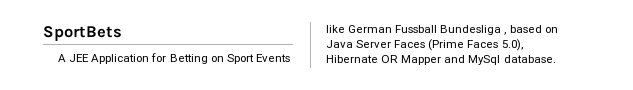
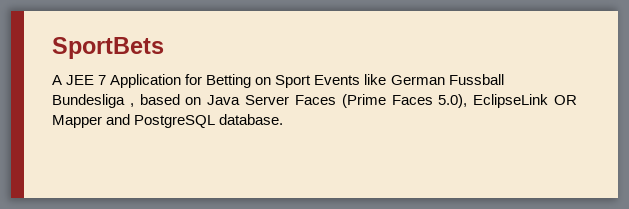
(90, 58) none -> [98,75,107,85] 7
[326,55,378,63] Hibernate -> [473,94,549,108] EclipseLink
[468,55,501,65] MySql -> [134,115,216,128] PostgreSQL

